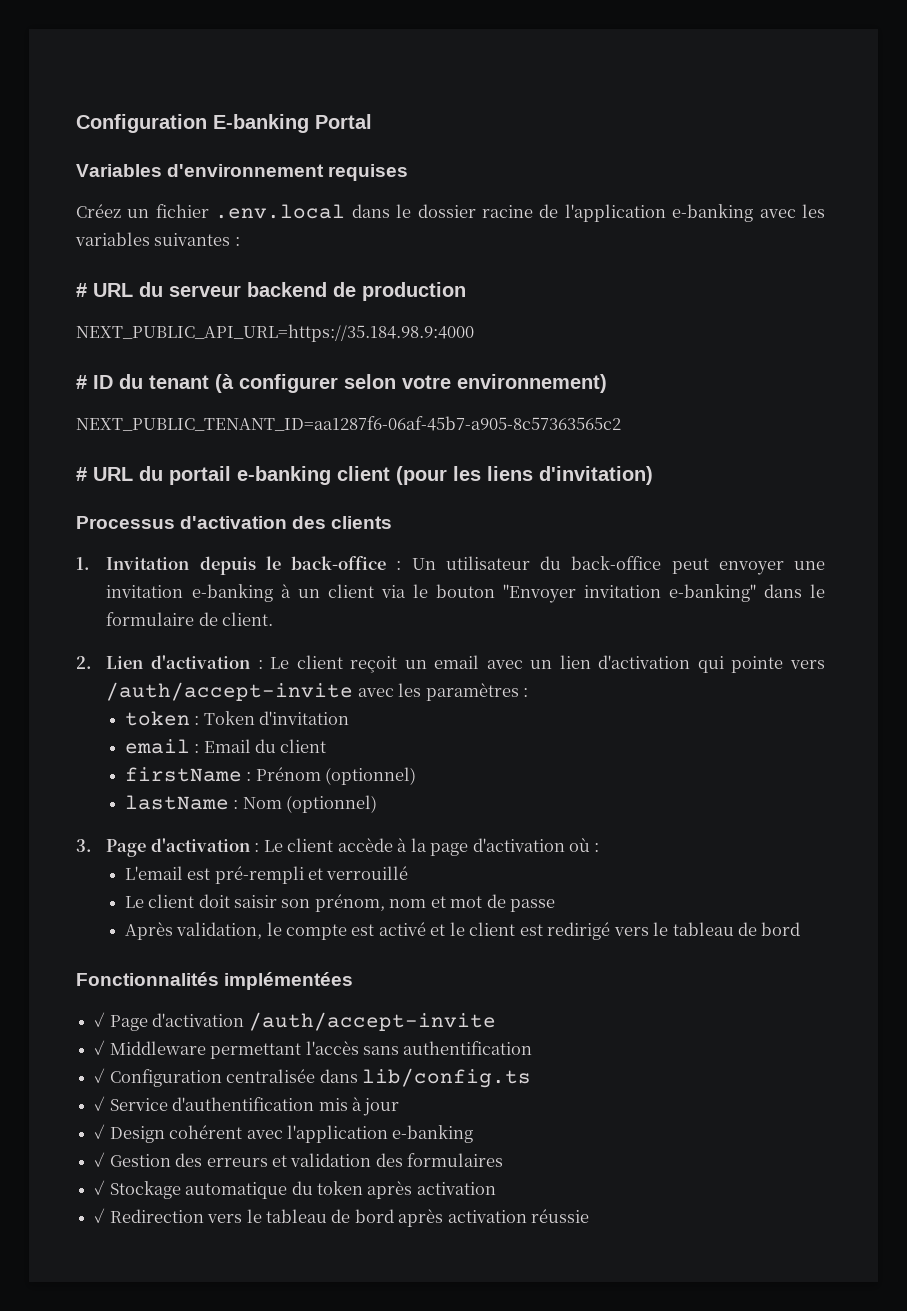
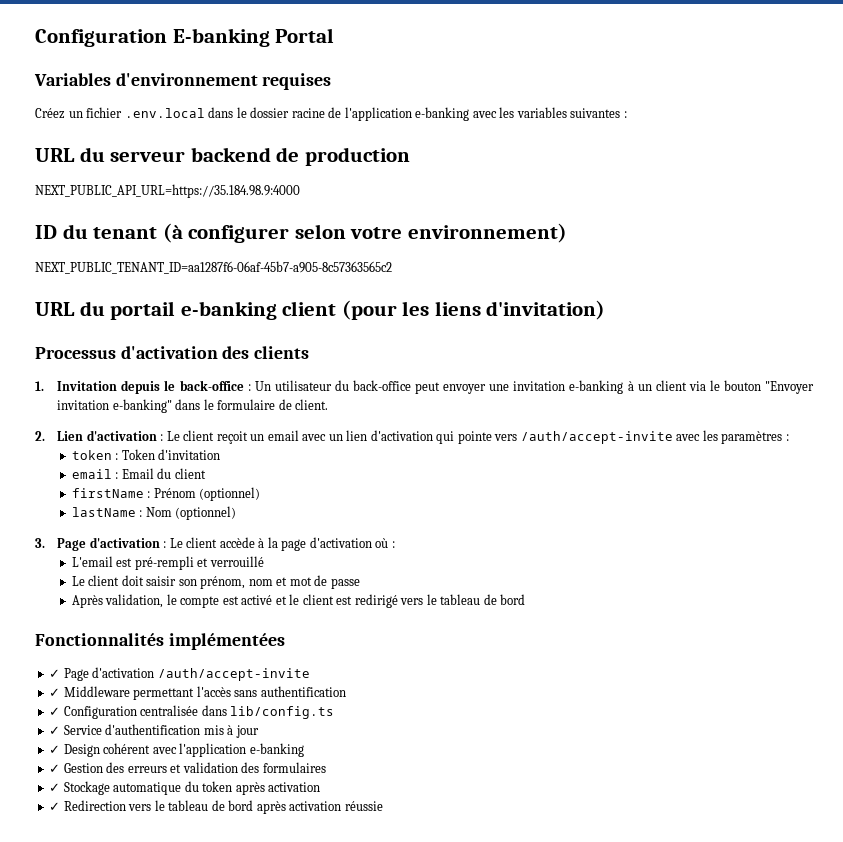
[76,283,87,297] # -> (627, 114) none
[76,375,87,389] # -> (300, 191) none
[76,467,87,481] # -> (392, 267) none

